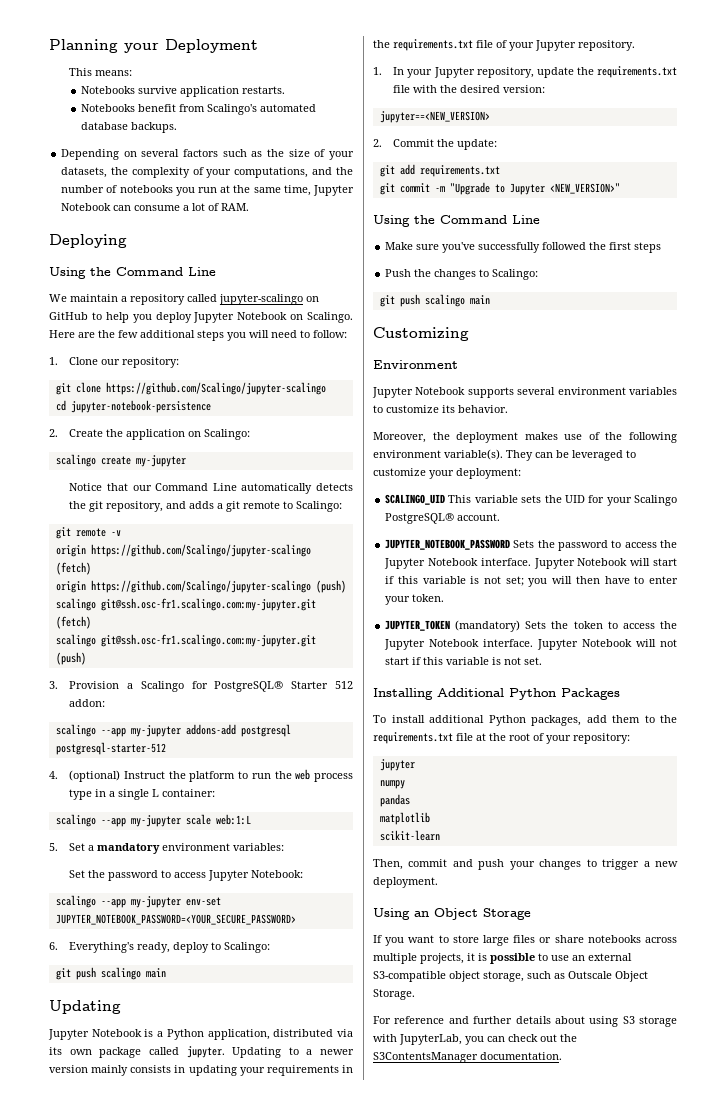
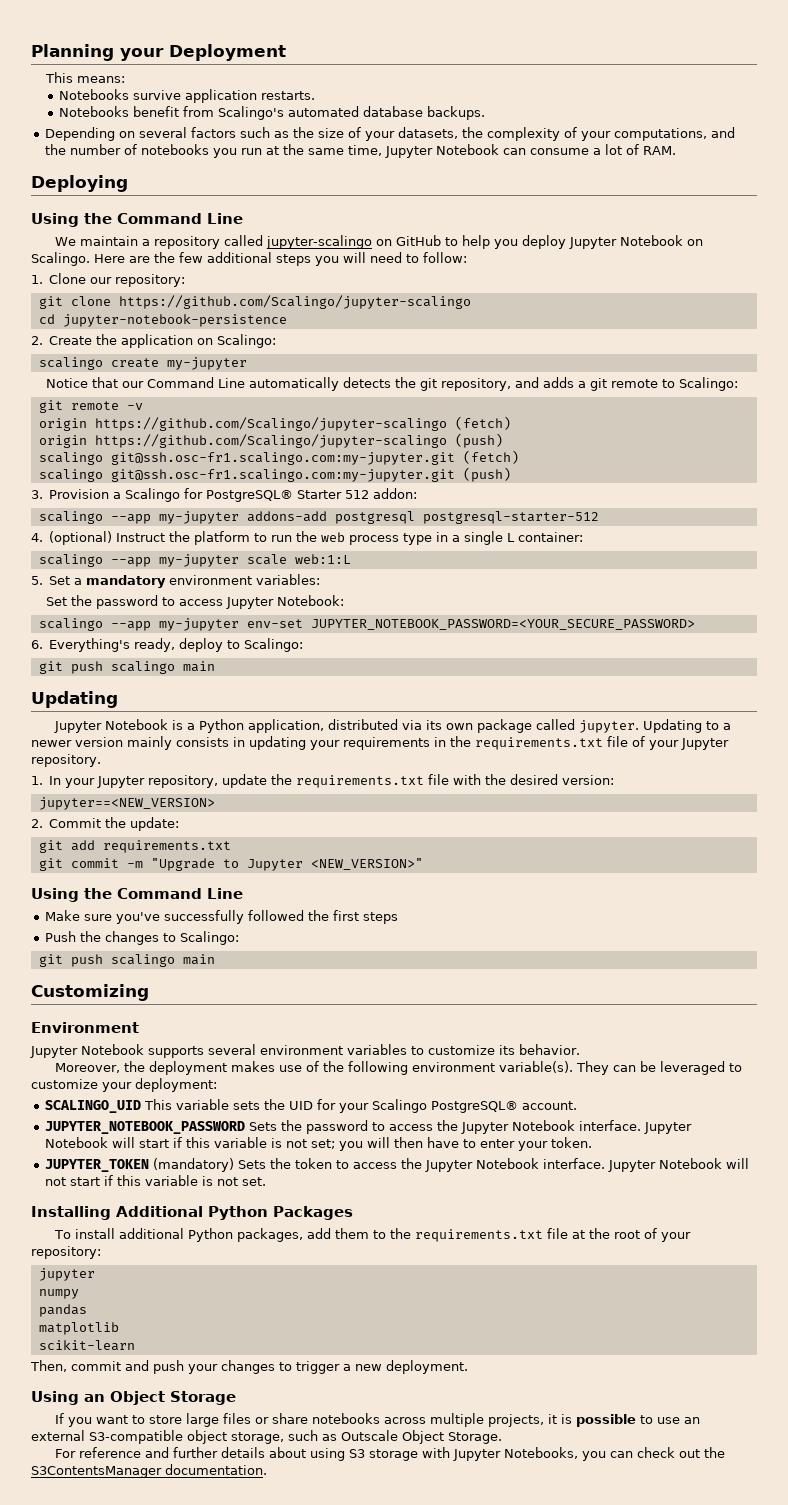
[399,1034,462,1045] JupyterLab, -> [452,1447,578,1461] Jupyter Notebooks,

